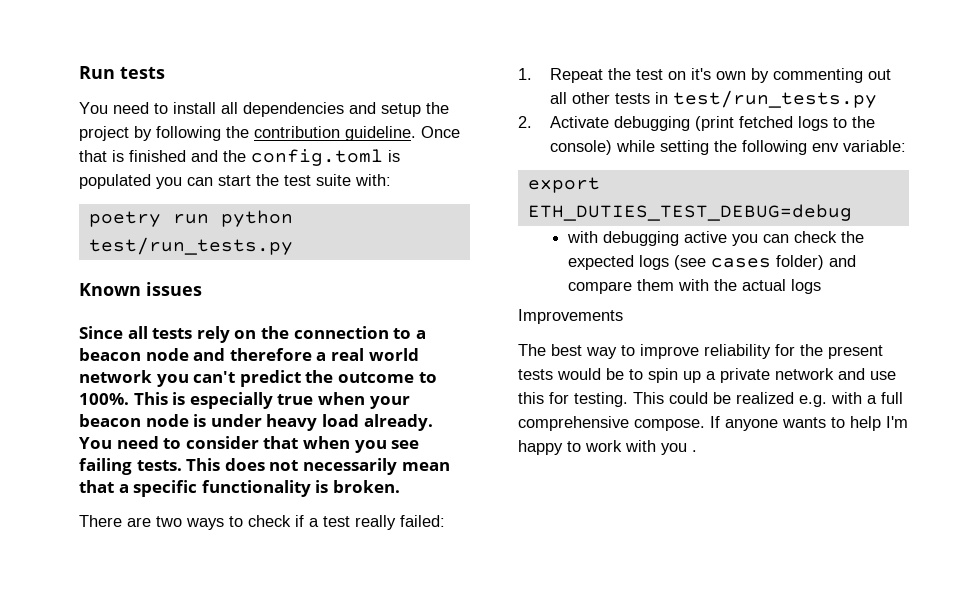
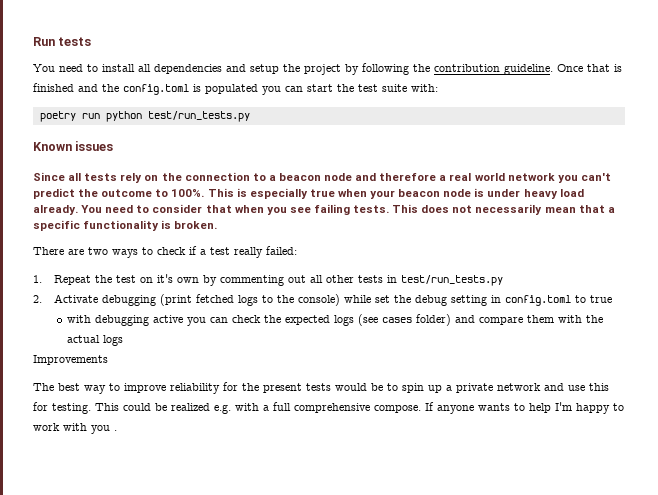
[659,140,906,155] [527,177,600,193] [527,204,852,221] setting the following env variable: // export ETH_DUTIES_TEST_DEBUG=debug -> [375,295,613,306] set the debug setting in config.toml to true

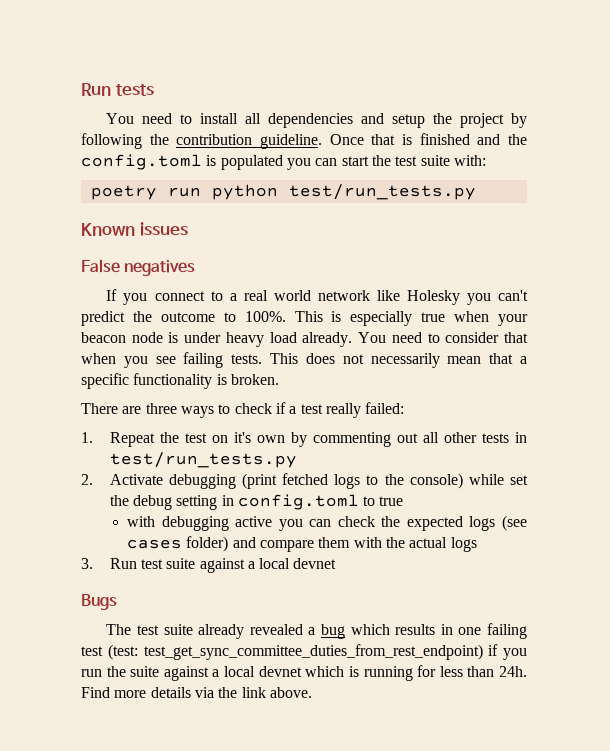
[33,172,437,183] Since all tests rely on the connection to a beacon node and therefore -> [81,259,196,276] [106,289,223,305] False negatives // If you connect to
(555, 177) none -> [376,290,460,305] like Holesky
[88,247,108,255] two -> [145,403,177,414] three
[33,355,108,365] [33,382,609,394] [33,402,624,414] [33,423,117,434] Improvements // The best way to improve reliability for the present tests would be to spin up a private network and use this for testing. This could be realized e.g. with a full comprehensive compose. If anyone wants to help I'm happy to work with you . -> [81,558,337,573] [81,594,117,610] [106,623,528,639] [81,644,527,660] [81,665,528,681] [81,687,312,698] 3. Run test suite against a local devnet // Bugs // The test suite already revealed a bug which results in one failing test (test: test_get_sync_committee_duties_from_rest_endpoint) if you run the suite against a local devnet which is running for less than 24h. Find more details via the link above.

